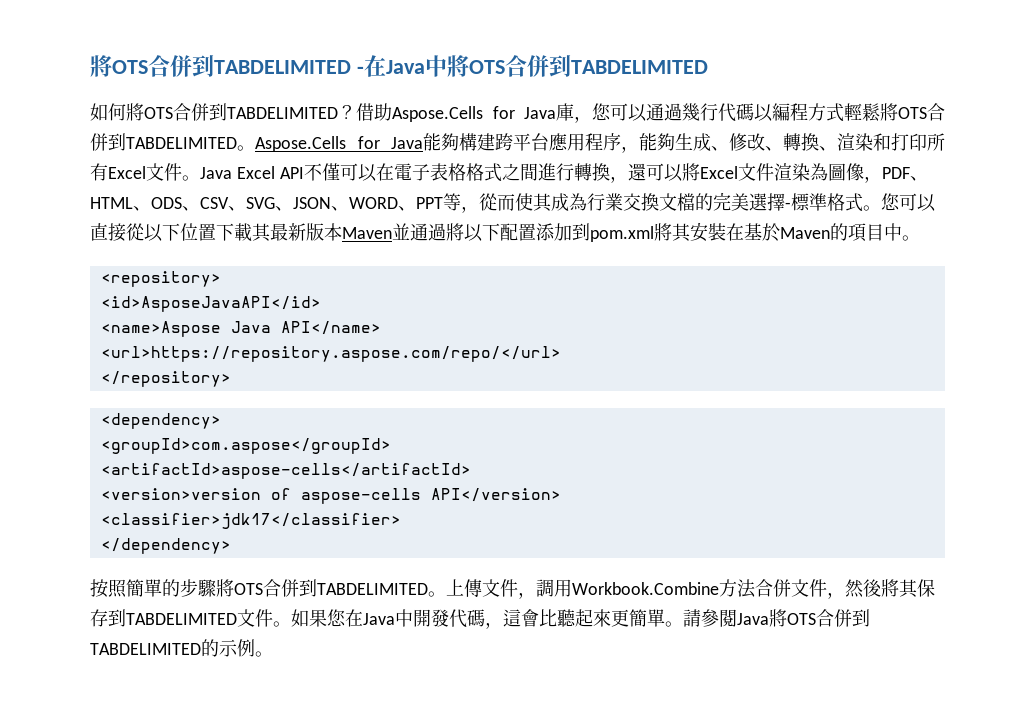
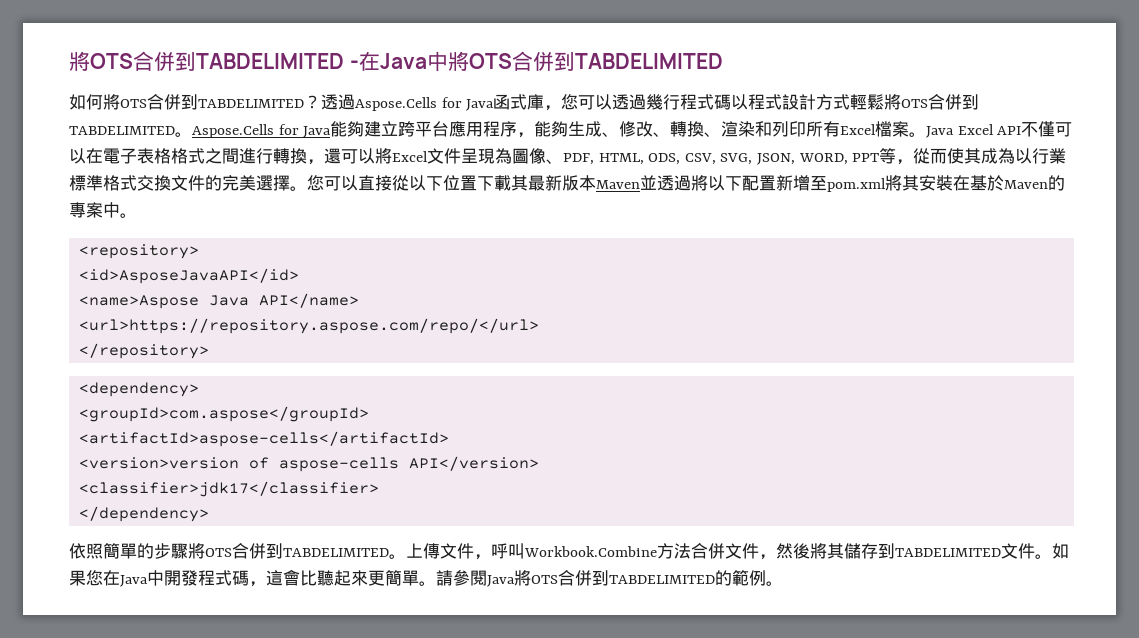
[356,103,556,122] 借助Aspose.Cells for Java -> [321,94,528,111] 透過Aspose.Cells for Java函式
[646,103,808,122] 通過幾行代碼以編程 -> [612,94,817,110] 透過幾行程式碼以程式設計
[459,133,495,151] 構建 -> [364,121,399,137] 建立
[891,133,909,151] 打 -> [772,121,790,137] 列
[146,163,182,181] 文件 -> [875,121,910,137] 檔案
[773,163,928,183] [90,197,416,211] 渲染為圖像，PDF、HTML、ODS、CSV、SVG、JSON、WORD、 -> [461,148,848,165] 呈現為圖像、PDF, HTML, ODS, CSV, SVG, JSON, WORD,
[587,192,863,212] 行業交換文檔的完美選擇-標準格式 -> [1015,148,1067,164] [69,175,290,191] 以行業標準格式交換文件的完美選擇
[410,223,428,241] 通 -> [657,175,674,191] 透
[536,223,590,241] 添加到 -> [776,175,827,191] 新增至
[848,223,884,242] 項目 -> [69,202,103,218] 專案
[90,579,108,598] 按 -> [69,543,86,559] 依
[536,579,572,597] 調用 -> [491,543,525,559] 呼叫
[917,579,935,597] 保 -> [844,543,861,559] 儲
[449,609,467,628] 代 -> [198,570,232,586] 程式
[219,639,238,657] 示 -> [732,570,749,586] 範

